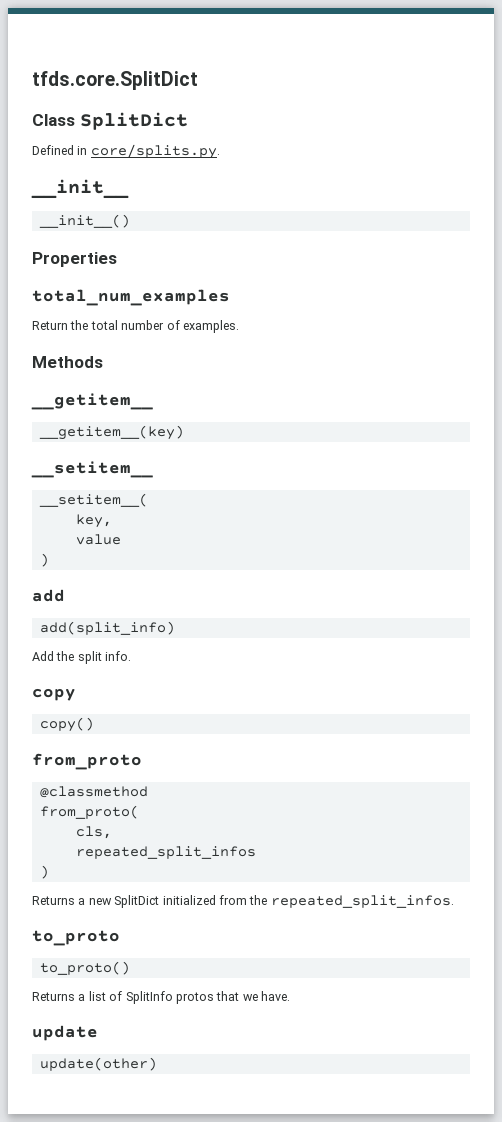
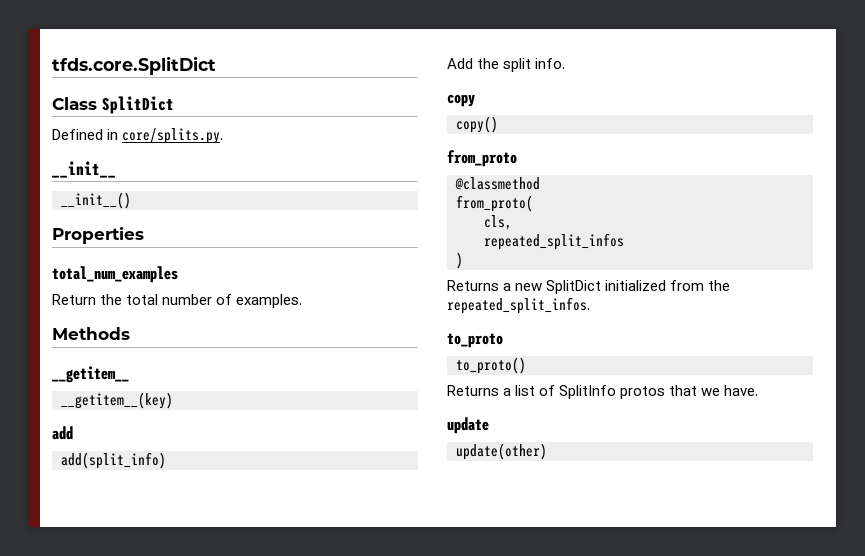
[31,461,153,478] [38,493,148,507] [75,514,112,528] [75,534,121,545] [39,553,49,567] // __setitem__ // __setitem__( // key, // value // ) -> (173, 400) none

